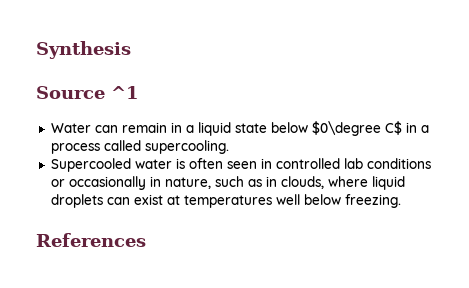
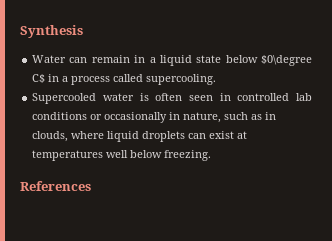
[36,86,139,99] // Source ^1 -> (83, 31) none

